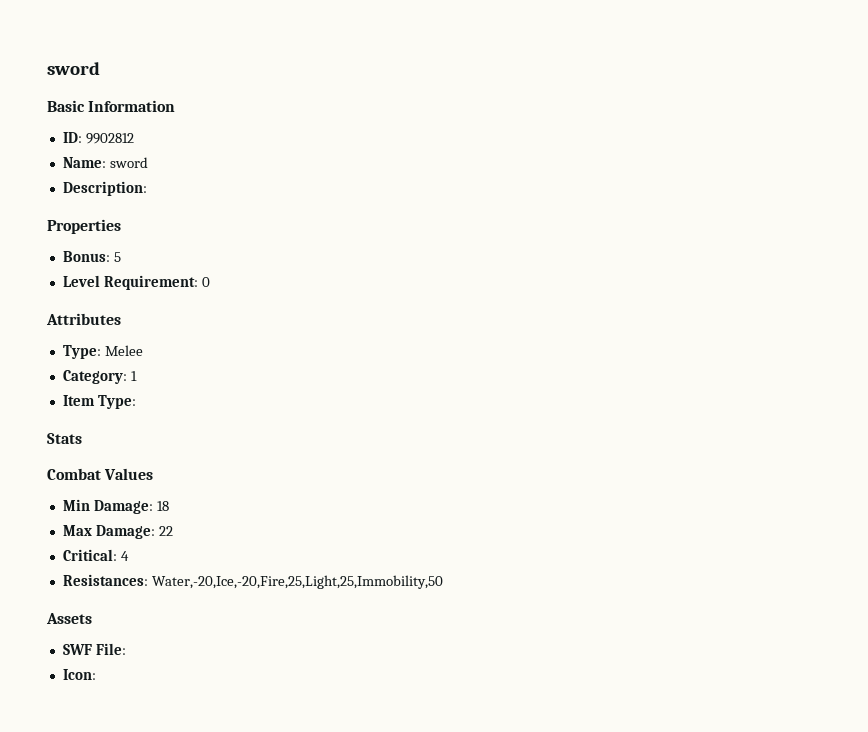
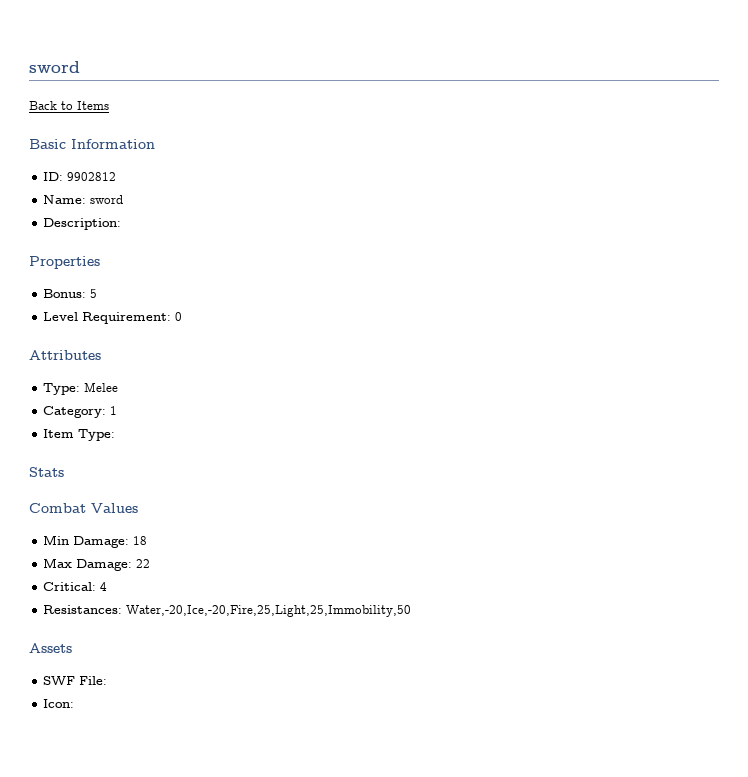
[47,62,100,75] sword -> [29,61,80,73] [29,101,109,110] sword // Back to Items

